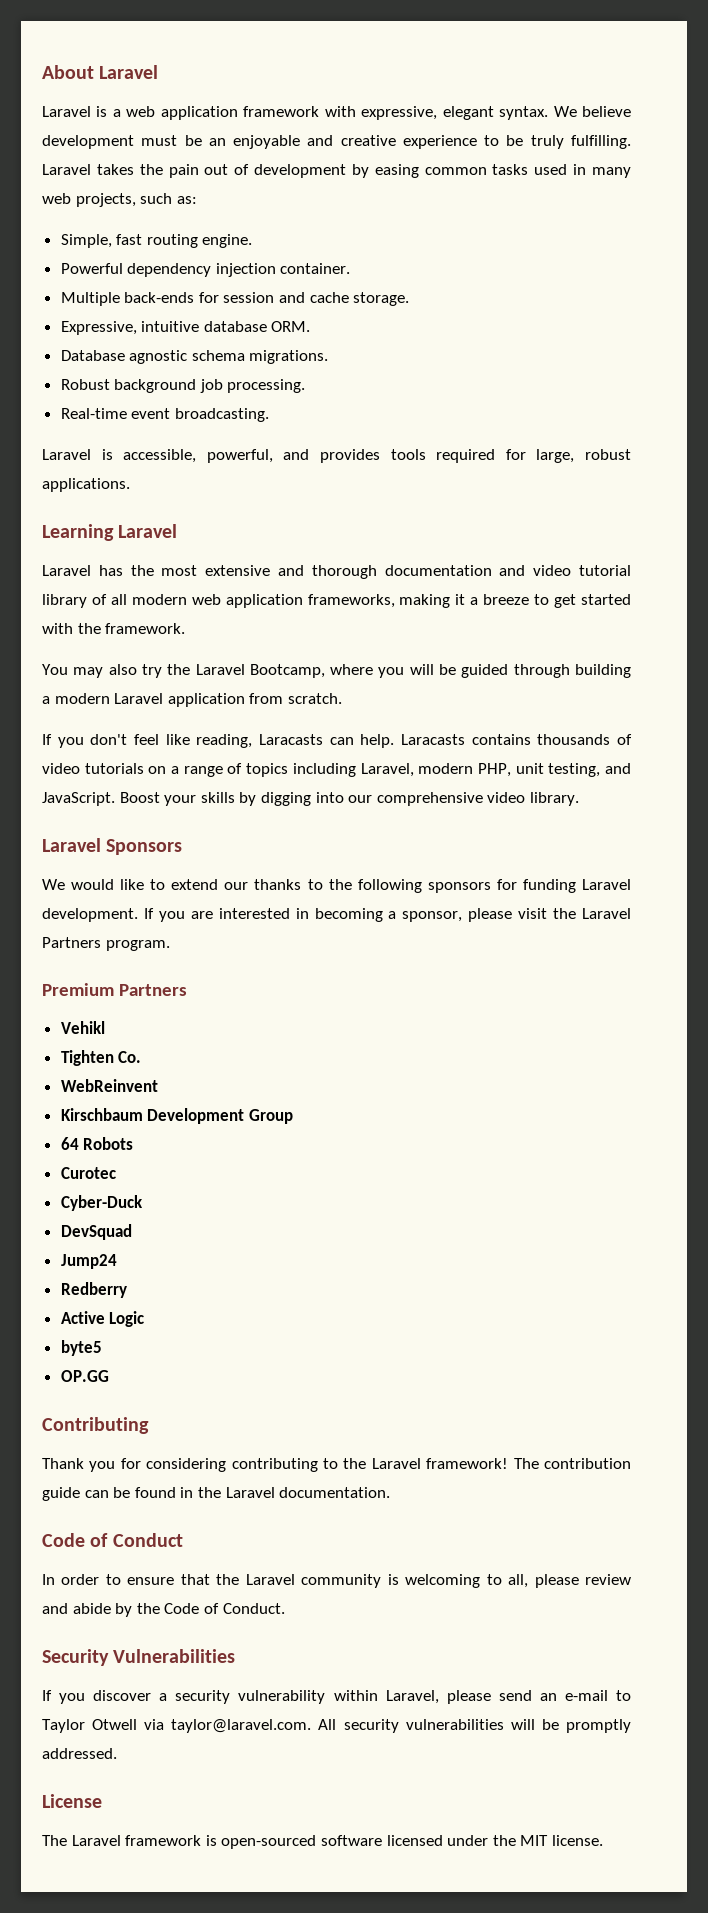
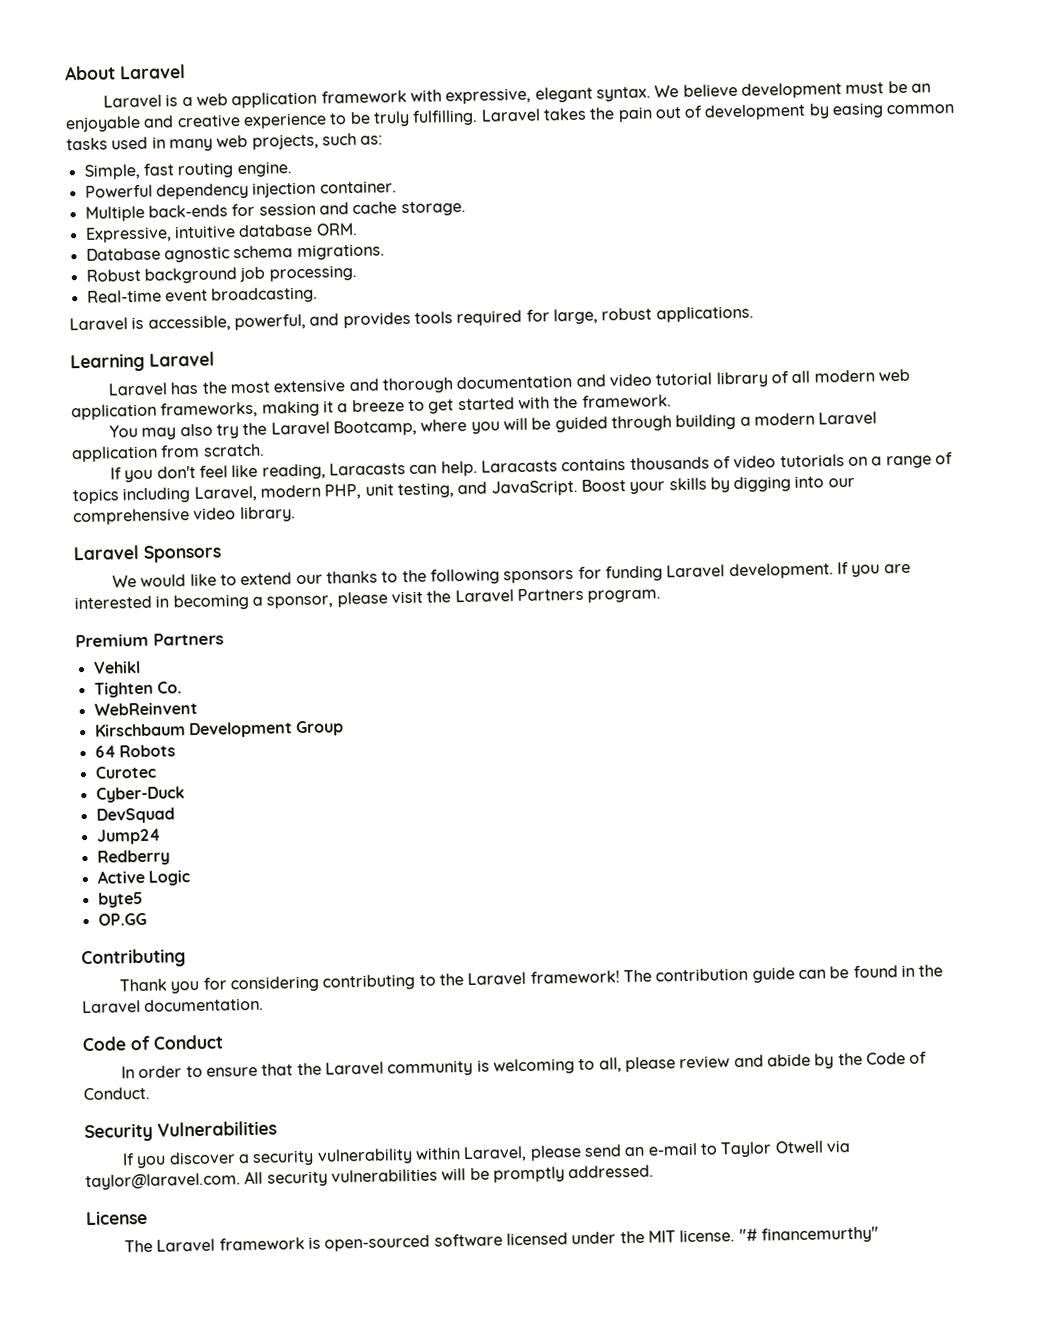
(603, 1840) none -> [738,1226,879,1244] "# financemurthy"

